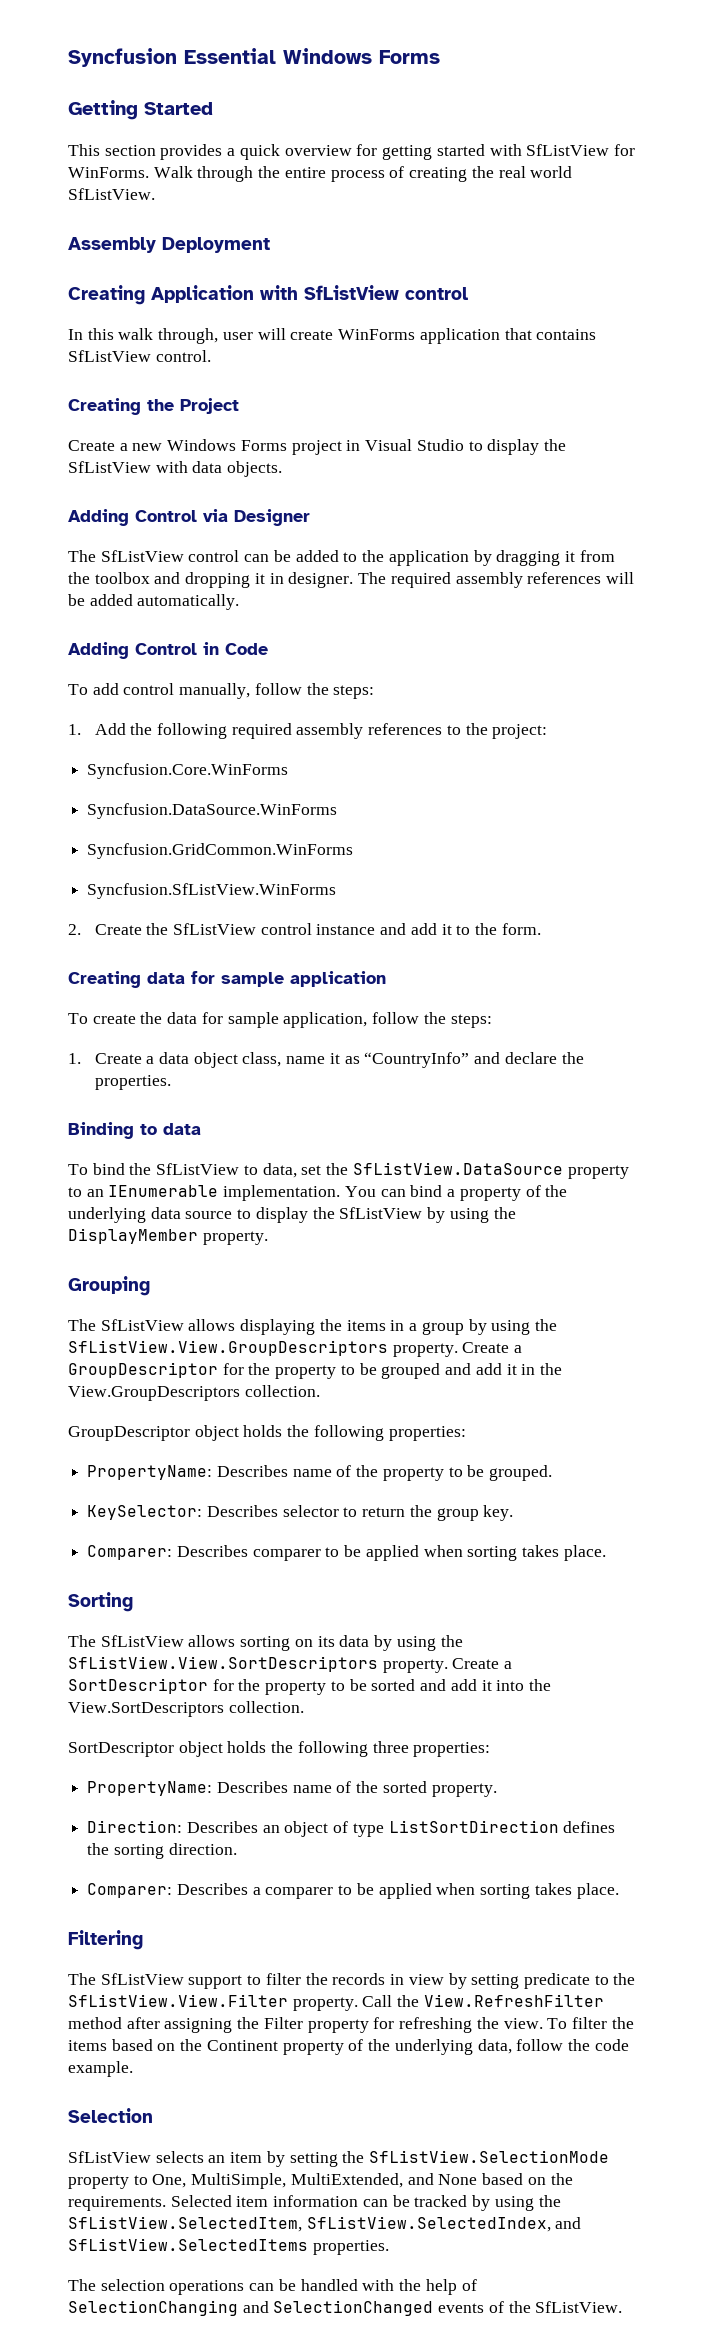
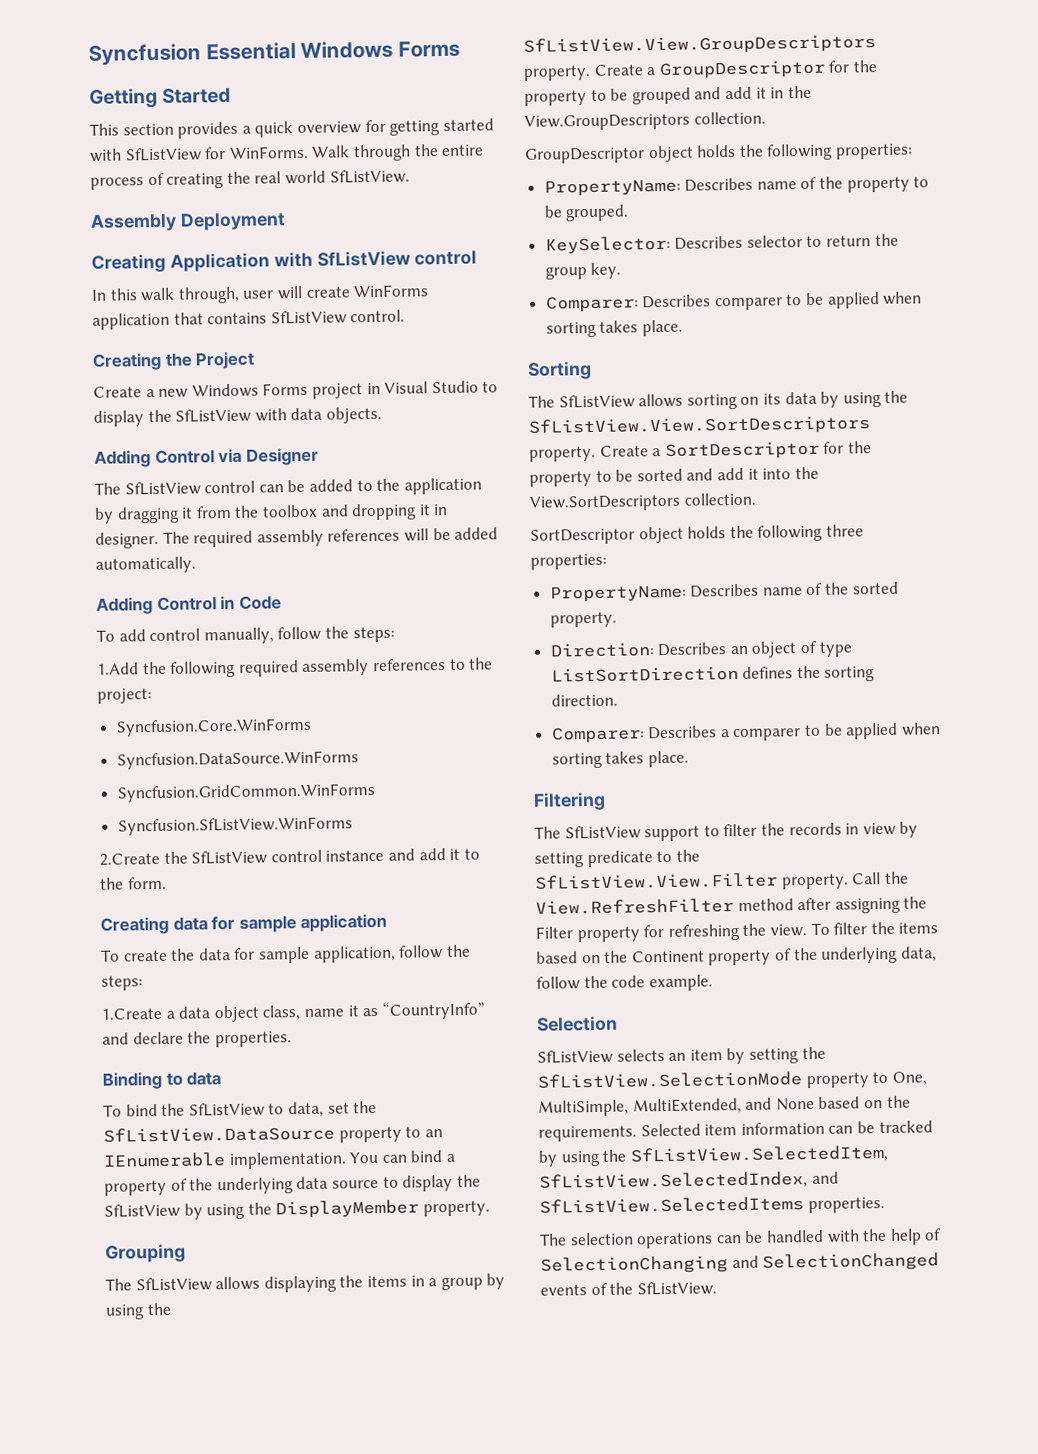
[68,723,126,735] 1. Add -> [97,662,139,675] 1.Add
[68,924,142,935] 2. Create -> [99,852,160,866] 2.Create
[68,1053,142,1064] 1. Create -> [101,1007,162,1020] 1.Create

